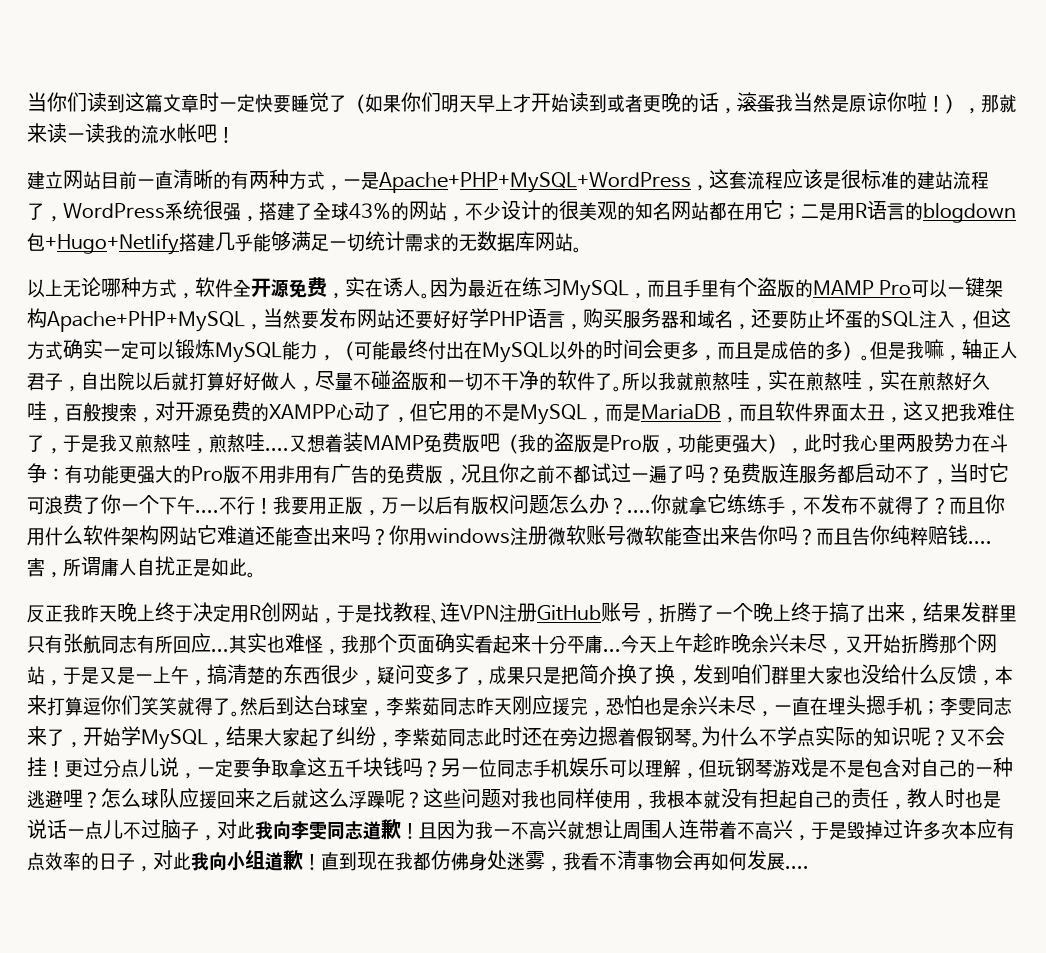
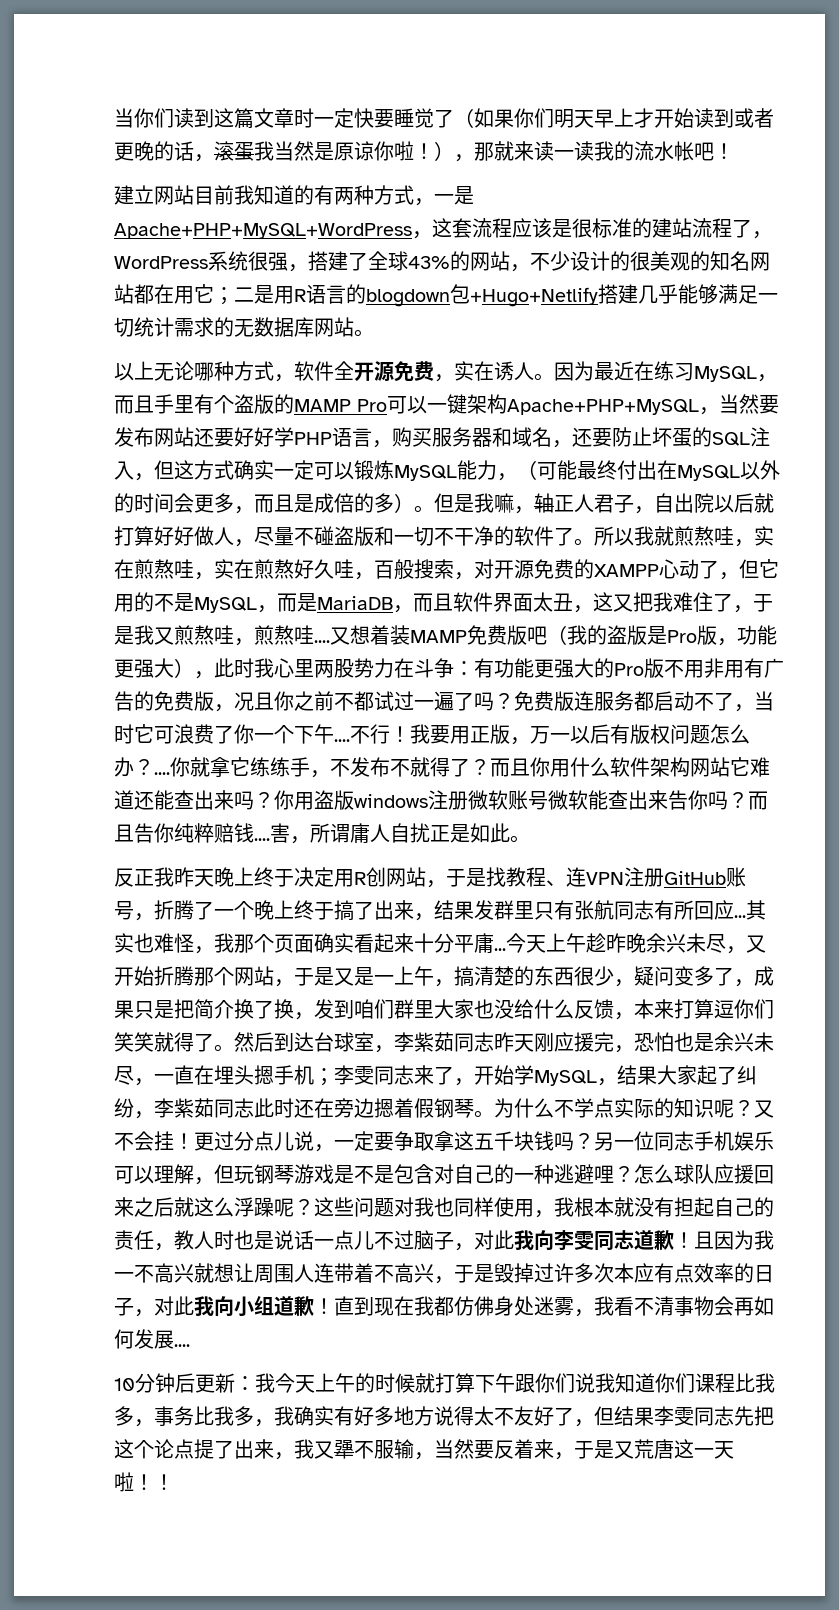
[137,169,213,190] 一直清晰 -> [234,185,294,205] 我知道
(427, 537) none -> [314,790,354,810] 盗版
(809, 867) none -> [114,1373,775,1393] [114,1406,774,1427] [114,1439,734,1460] [114,1472,174,1492] // 10分钟后更新：我今天上午的时候就打算下午跟你们说我知道你们课程比我多，事务比我多，我确实有好多地方说得太不友好了，但结果李雯同志先把这个论点提了出来，我又犟不服输，当然要反着来，于是又荒唐这一天啦！！

